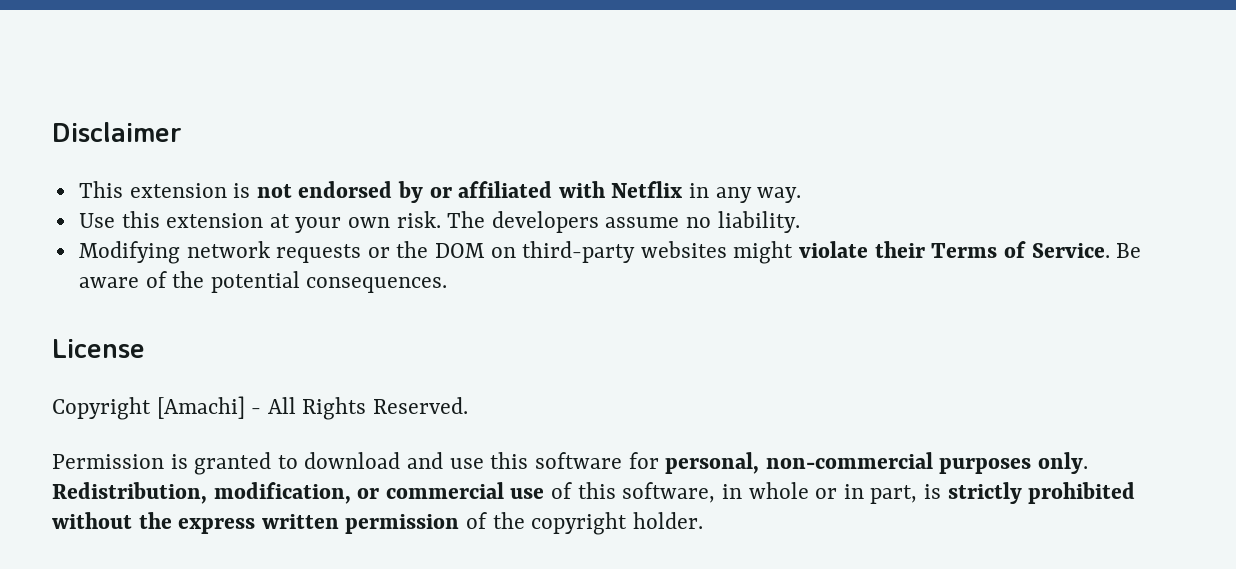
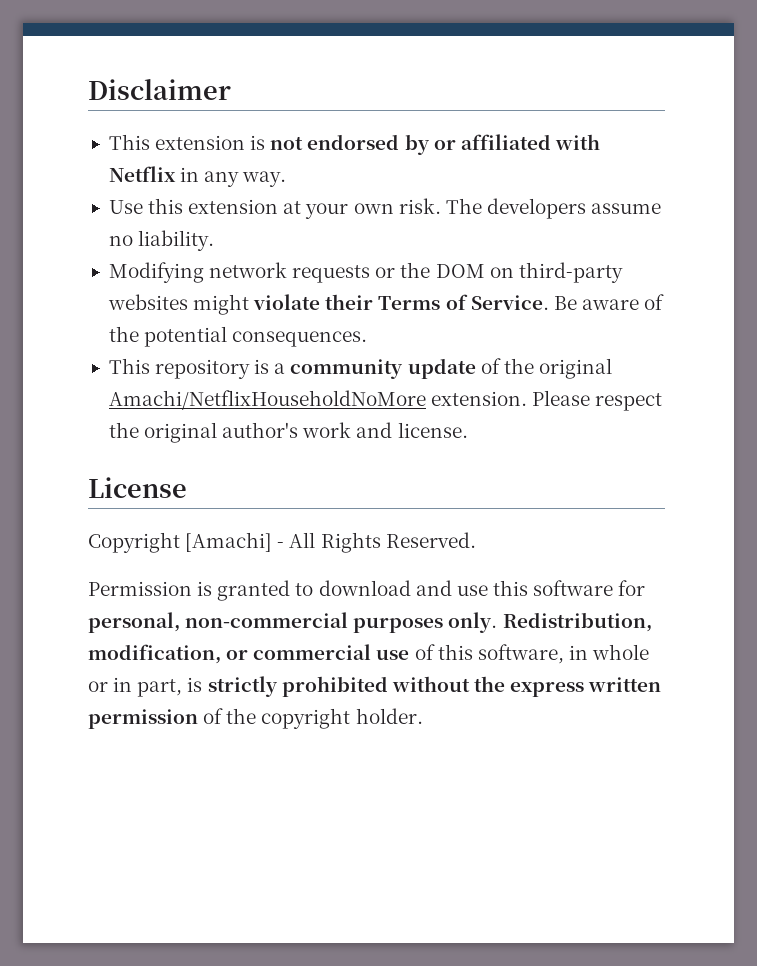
(448, 285) none -> [108,358,612,379] [108,390,663,411] [108,422,468,443] // This repository is a community update of the original Amachi/NetflixHouseholdNoMore extension. Please respect the original author's work and license.

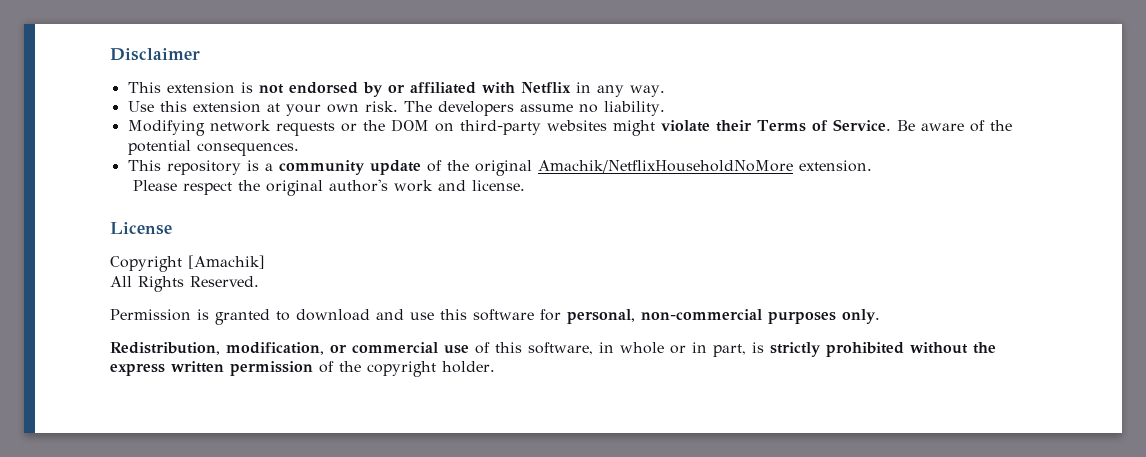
[108,390,426,410] Amachi/NetflixHouseholdNoMore -> [537,160,793,173] Amachik/NetflixHouseholdNoMore
(528, 398) none -> (872, 166) //
[185,532,285,552] [Amachi] - -> [188,255,265,269] [Amachik] //
(498, 622) none -> (880, 316) //

